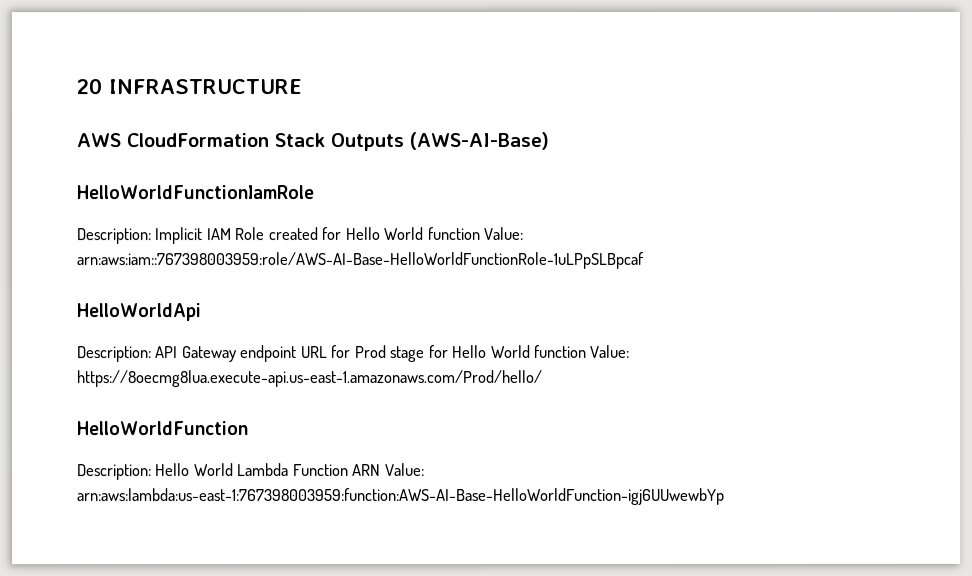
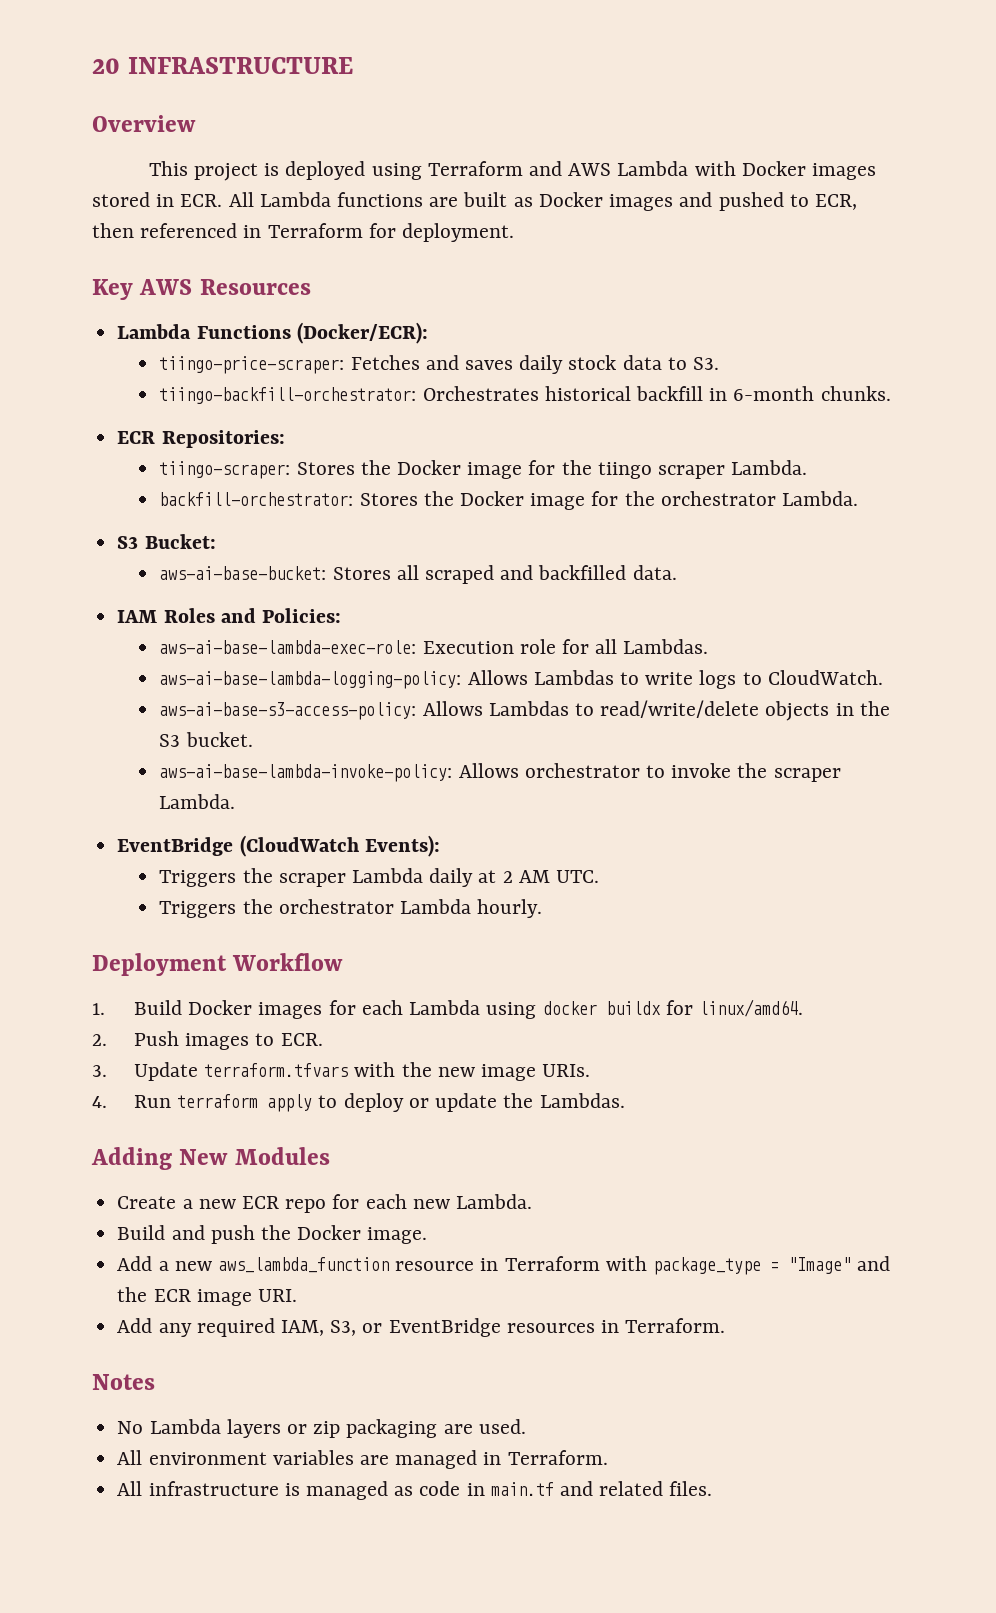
[76,131,549,152] [76,185,314,200] [76,226,524,245] [76,251,644,270] [77,303,202,322] [77,344,631,363] [77,369,543,388] [77,421,249,436] [77,463,425,481] [77,487,725,506] AWS CloudFormation Stack Outputs (AWS-AI-Base) // HelloWorldFunctionIamRole // Description: Implicit IAM Role created for Hello World function Value: arn:aws:iam::767398003959:role/AWS-AI-Base-HelloWorldFunctionRole-1uLPpSLBpcaf // HelloWorldApi // Description: API Gateway endpoint URL for Prod stage for Hello World function Value: https://8oecmg8lua.execute-api.us-east-1.amazonaws.com/Prod/hello/ // HelloWorldFunction // Description: Hello World Lambda Function ARN Value: arn:aws:lambda:us-east-1:767398003959:function:AWS-AI-Base-HelloWorldFunction-igj6UUwewbYp -> [92,115,196,132] [148,161,877,181] [92,192,857,211] [92,223,515,242] [92,279,311,300] [117,322,428,344] [159,355,720,374] [159,386,891,404] [117,430,285,448] [159,460,808,479] [159,491,859,510] [117,534,216,549] [159,565,677,584] [117,608,341,623] [159,639,709,654] [159,670,883,689] [159,700,890,721] [159,732,253,747] [159,763,841,782] [159,794,236,809] [117,835,440,857] [159,868,600,887] [159,899,543,918] [92,953,344,976] [92,999,803,1019] [92,1031,323,1050] [92,1062,591,1081] [92,1093,625,1112] [91,1147,330,1170] [117,1194,532,1213] [117,1225,428,1244] [117,1256,891,1275] [117,1287,297,1306] [117,1318,726,1337] [92,1374,155,1390] [117,1419,526,1438] [117,1450,608,1469] [117,1481,713,1500] Overview // This project is deployed using Terraform and AWS Lambda with Docker images stored in ECR. All Lambda functions are built as Docker images and pushed to ECR, then referenced in Terraform for deployment. // Key AWS Resources // Lambda Functions (Docker/ECR): // tiingo-price-scraper: Fetches and saves daily stock data to S3. // tiingo-backfill-orchestrator: Orchestrates historical backfill in 6-month chunks. // ECR Repositories: // tiingo-scraper: Stores the Docker image for the tiingo scraper Lambda. // backfill-orchestrator: Stores the Docker image for the orchestrator Lambda. // S3 Bucket: // aws-ai-base-bucket: Stores all scraped and backfilled data. // IAM Roles and Policies: // aws-ai-base-lambda-exec-role: Execution role for all Lambdas. // aws-ai-base-lambda-logging-policy: Allows Lambdas to write logs to CloudWatch. // aws-ai-base-s3-access-policy: Allows Lambdas to read/write/delete objects in the S3 bucket. // aws-ai-base-lambda-invoke-policy: Allows orchestrator to invoke the scraper Lambda. // EventBridge (CloudWatch Events): // Triggers the scraper Lambda daily at 2 AM UTC. // Triggers the orchestrator Lambda hourly. // Deployment Workflow // 1. Build Docker images for each Lambda using docker buildx for linux/amd64. // 2. Push images to ECR. // 3. Update terraform.tfvars with the new image URIs. // 4. Run terraform apply to deploy or update the Lambdas. // Adding New Modules // Create a new ECR repo for each new Lambda. // Build and push the Docker image. // Add a new aws_lambda_function resource in Terraform with package_type = "Image" and the ECR image URI. // Add any required IAM, S3, or EventBridge resources in Terraform. // Notes // No Lambda layers or zip packaging are used. // All environment variables are managed in Terraform. // All infrastructure is managed as code in main.tf and related files.

